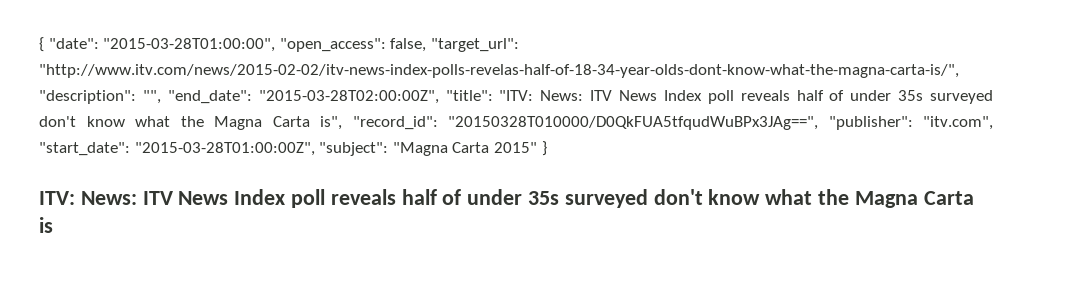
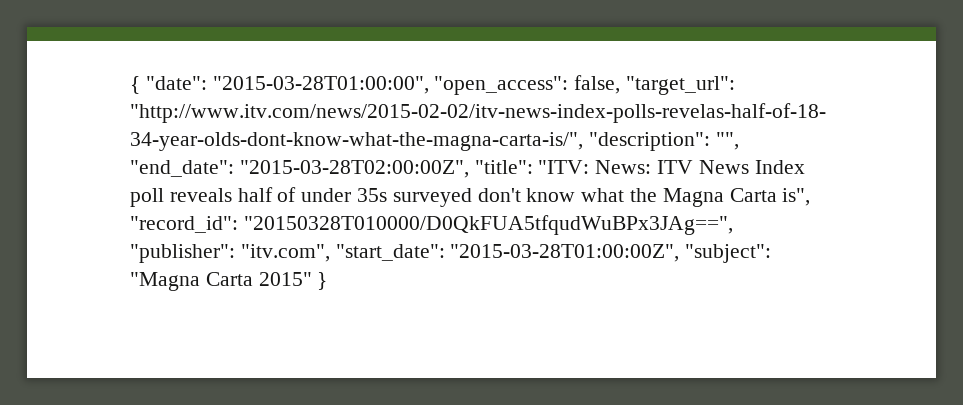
[39,189,974,208] [39,217,53,233] // ITV: News: ITV News Index poll reveals half of under 35s surveyed don't know what the Magna Carta is -> (328, 281) none

